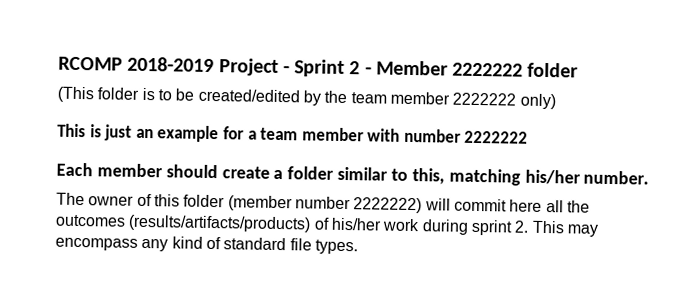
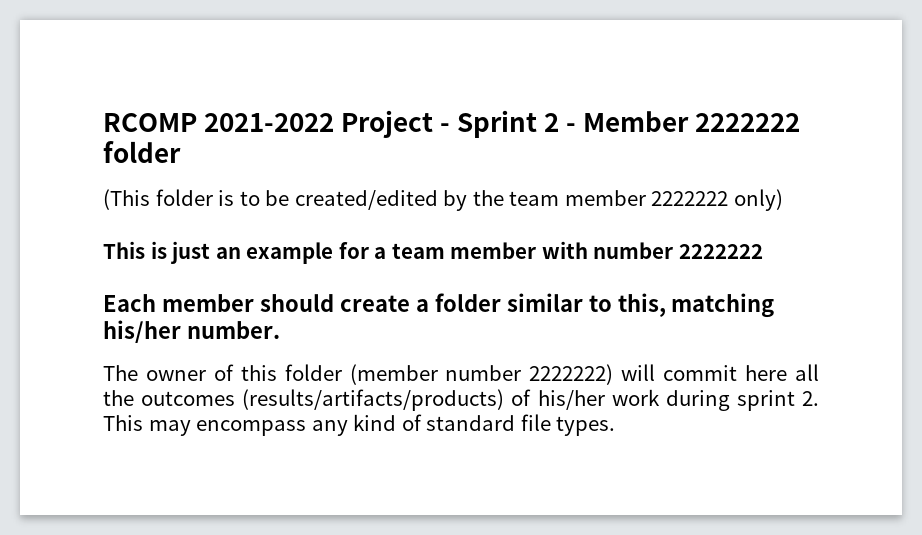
[127,56,215,73] 2018-2019 -> [204,113,335,132] 2021-2022

